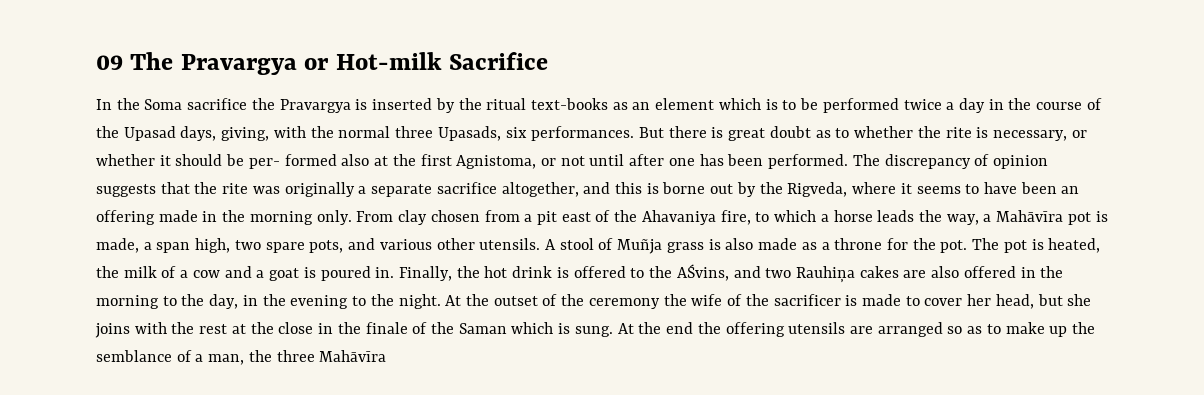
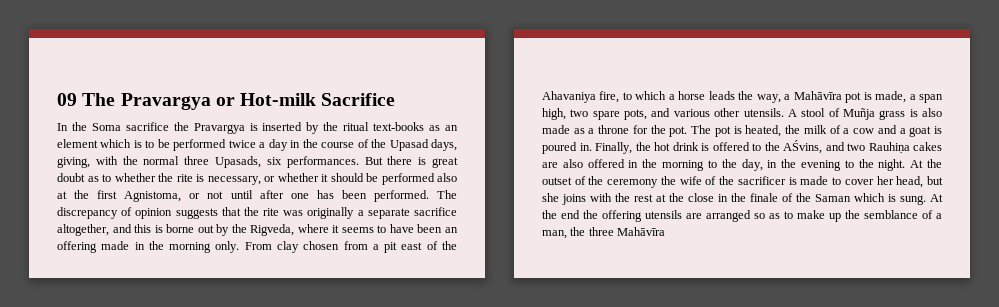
[248,154,337,169] per- formed -> [381,173,435,185] performed
[795,266,855,283] Rauhiņa -> [868,142,910,154] Rauhiṇa

